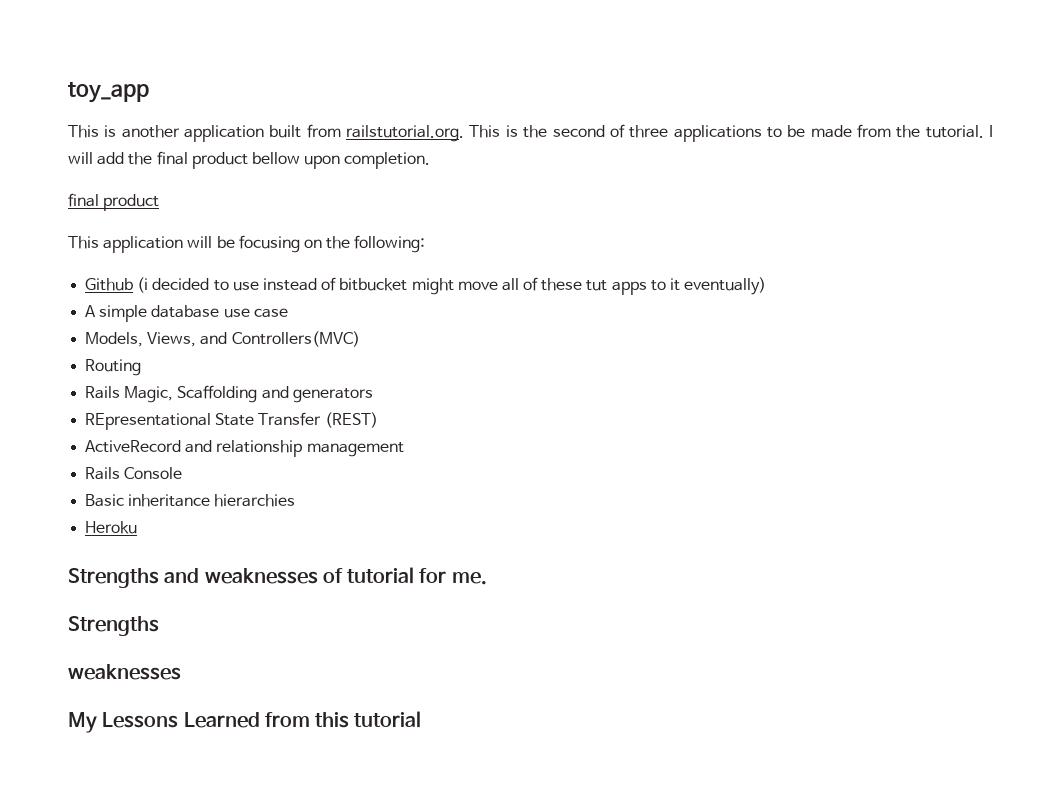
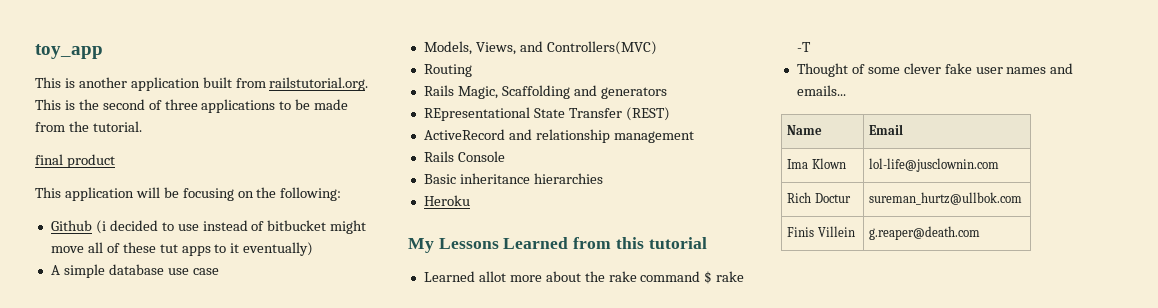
[989,125,994,137] [68,151,431,169] I will add the final product bellow upon completion. -> (142, 126) none
[68,567,487,588] [68,616,159,636] [68,664,181,680] // Strengths and weaknesses of tutorial for me. // Strengths // weaknesses -> (470, 200) none
(422, 719) none -> [423,271,745,284] [796,42,811,52] [796,63,1074,77] [796,85,846,96] [787,125,823,135] [869,124,904,135] [787,158,846,169] [869,158,1000,172] [787,192,851,203] [869,192,1023,205] [787,226,855,237] [869,226,981,240] // Learned allot more about the rake command $ rake -T // Thought of some clever fake user names and emails... // Name | Email // Ima Klown | lol-life@jusclownin.com // Rich Doctur | sureman_hurtz@ullbok.com // Finis Villein | g.reaper@death.com

